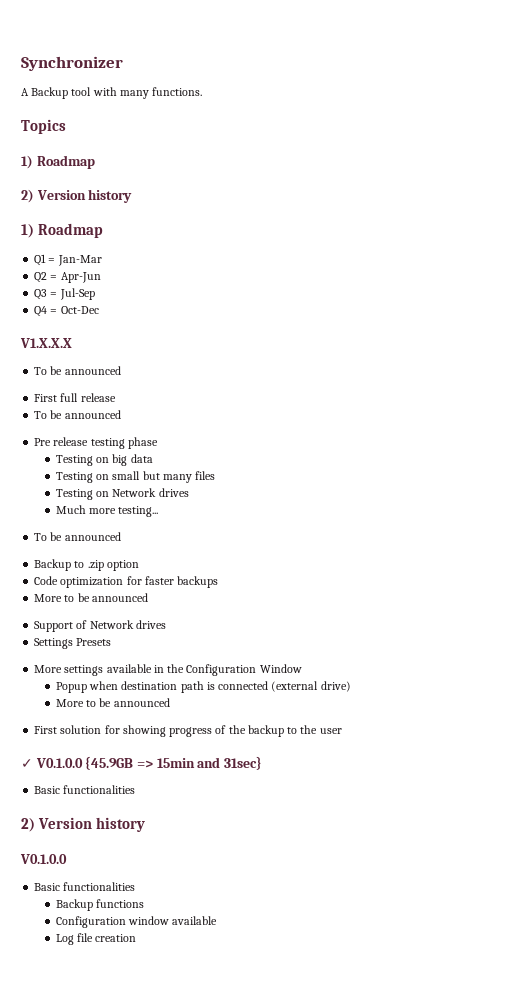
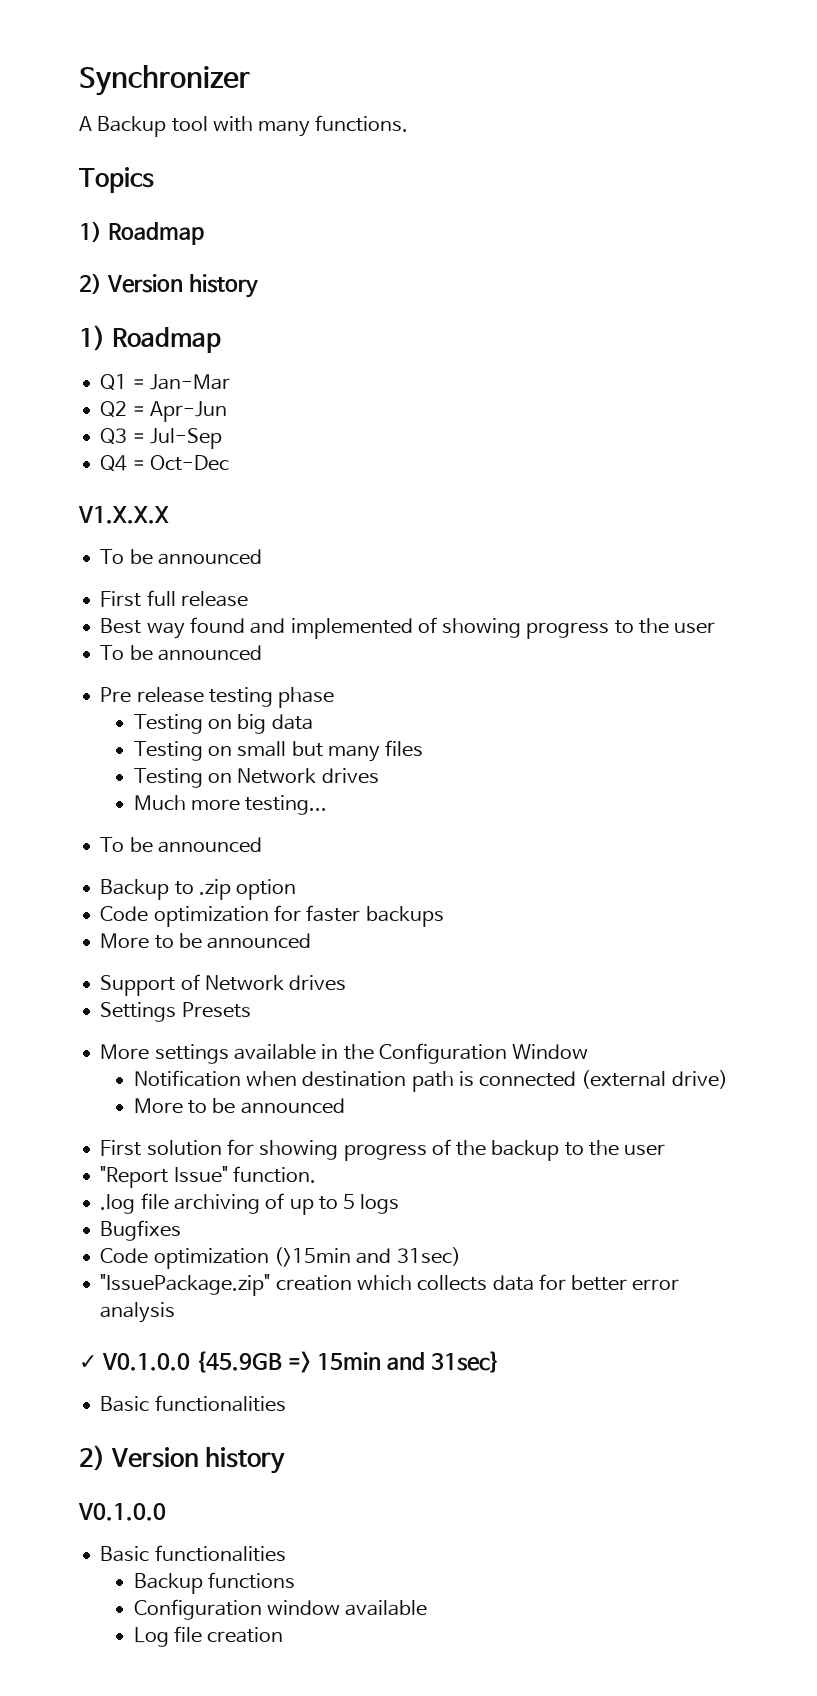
(116, 397) none -> [100,617,716,639] // Best way found and implemented of showing progress to the user
[55,682,87,693] Popup -> [133,1070,241,1087] Notification
(342, 731) none -> [100,1166,316,1188] [100,1193,400,1215] [100,1220,182,1241] [100,1247,461,1269] [100,1274,680,1296] [100,1302,176,1323] // "Report Issue" function. // .log file archiving of up to 5 logs // Bugfixes // Code optimization (>15min and 31sec) // "IssuePackage.zip" creation which collects data for better error analysis

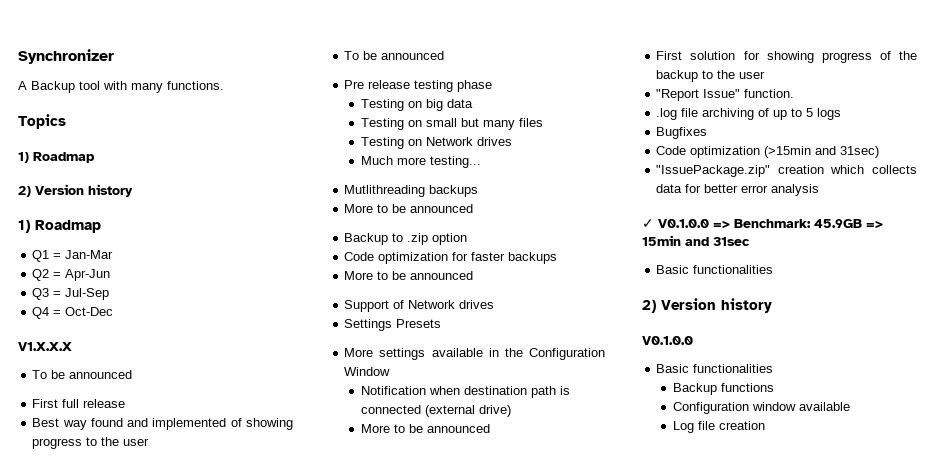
[100,837,125,852] To -> [344,185,479,197] [344,204,389,213] Mutlithreading backups // More to
[195,1351,282,1373] {45.9GB -> [713,219,862,229] => Benchmark: 45.9GB
[430,1351,500,1373] 31sec} -> [713,237,750,246] 31sec

